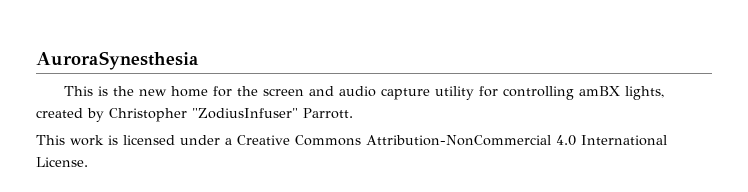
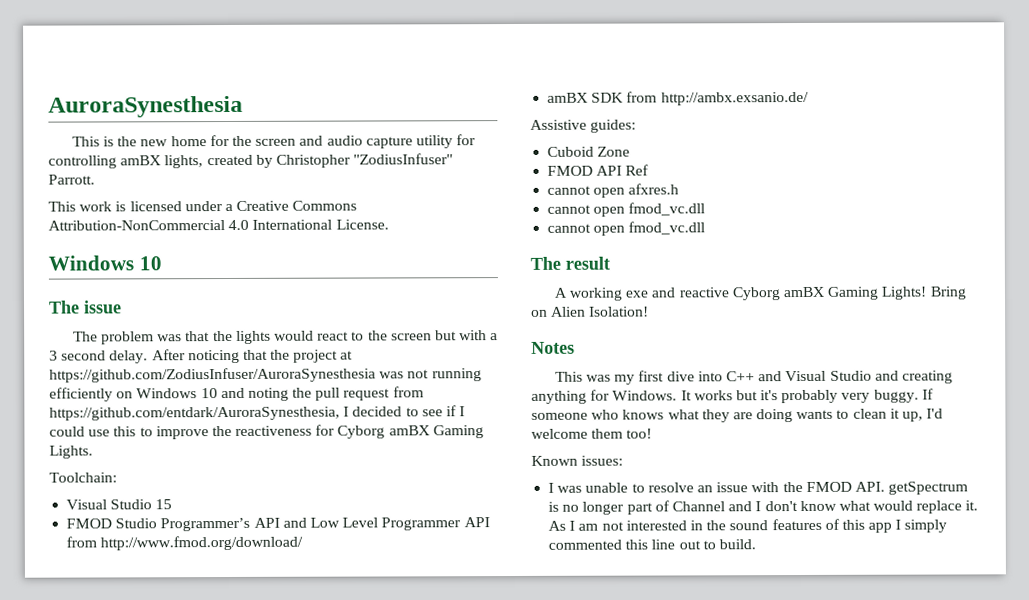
(88, 162) none -> [48,255,162,271] [48,300,122,314] [72,330,499,345] [49,349,354,364] [49,367,482,383] [49,386,424,402] [49,405,466,421] [49,424,484,440] [49,445,93,459] [49,472,117,483] [66,499,173,510] [66,517,490,532] [66,535,304,551] [547,91,809,106] [530,119,637,133] [547,146,631,157] [547,164,650,176] [547,183,680,198] [547,202,706,217] [547,221,706,236] [530,256,610,270] [553,286,967,301] [531,306,650,317] [531,341,575,354] [554,370,953,385] [531,388,934,404] [531,408,944,423] [531,428,653,439] [531,455,624,466] [548,481,969,495] [548,500,979,515] [548,518,948,533] [548,539,756,550] // Windows 10 // The issue // The problem was that the lights would react to the screen but with a 3 second delay. After noticing that the project at https://github.com/ZodiusInfuser/AuroraSynesthesia was not running efficiently on Windows 10 and noting the pull request from https://github.com/entdark/AuroraSynesthesia, I decided to see if I could use this to improve the reactiveness for Cyborg amBX Gaming Lights. // Toolchain: // Visual Studio 15 // FMOD Studio Programmer’s API and Low Level Programmer API from http://www.fmod.org/download/ // amBX SDK from http://ambx.exsanio.de/ // Assistive guides: // Cuboid Zone // FMOD API Ref // cannot open afxres.h // cannot open fmod_vc.dll // cannot open fmod_vc.dll // The result // A working exe and reactive Cyborg amBX Gaming Lights! Bring on Alien Isolation! // Notes // This was my first dive into C++ and Visual Studio and creating anything for Windows. It works but it's probably very buggy. If someone who knows what they are doing wants to clean it up, I'd welcome them too! // Known issues: // I was unable to resolve an issue with the FMOD API. getSpectrum is no longer part of Channel and I don't know what would replace it. As I am not interested in the sound features of this app I simply commented this line out to build.

